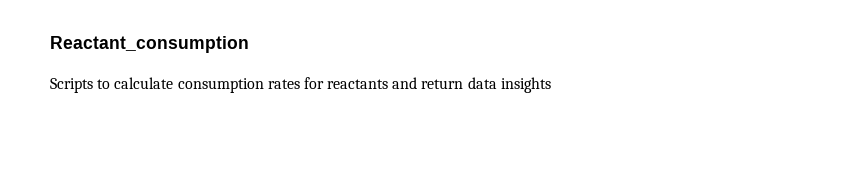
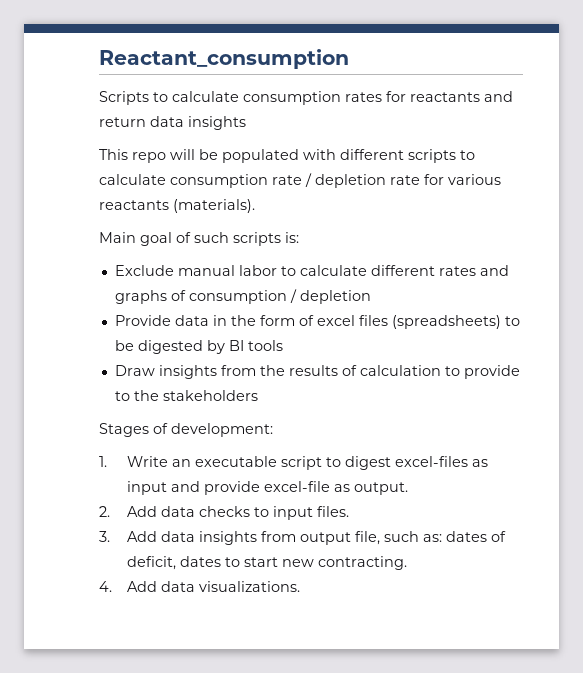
(551, 85) none -> [99,149,475,163] [99,173,501,188] [99,199,255,213] [99,232,299,246] [114,265,509,276] [114,289,371,304] [114,315,520,329] [114,340,283,354] [114,365,520,379] [114,390,258,401] [99,423,273,437] [99,456,489,470] [127,481,409,495] [99,506,350,520] [99,531,507,545] [127,556,408,570] [99,581,301,592] // This repo will be populated with different scripts to calculate consumption rate / depletion rate for various reactants (materials). // Main goal of such scripts is: // Exclude manual labor to calculate different rates and graphs of consumption / depletion // Provide data in the form of excel files (spreadsheets) to be digested by BI tools // Draw insights from the results of calculation to provide to the stakeholders // Stages of development: // 1. Write an executable script to digest excel-files as input and provide excel-file as output. // 2. Add data checks to input files. // 3. Add data insights from output file, such as: dates of deficit, dates to start new contracting. // 4. Add data visualizations.

